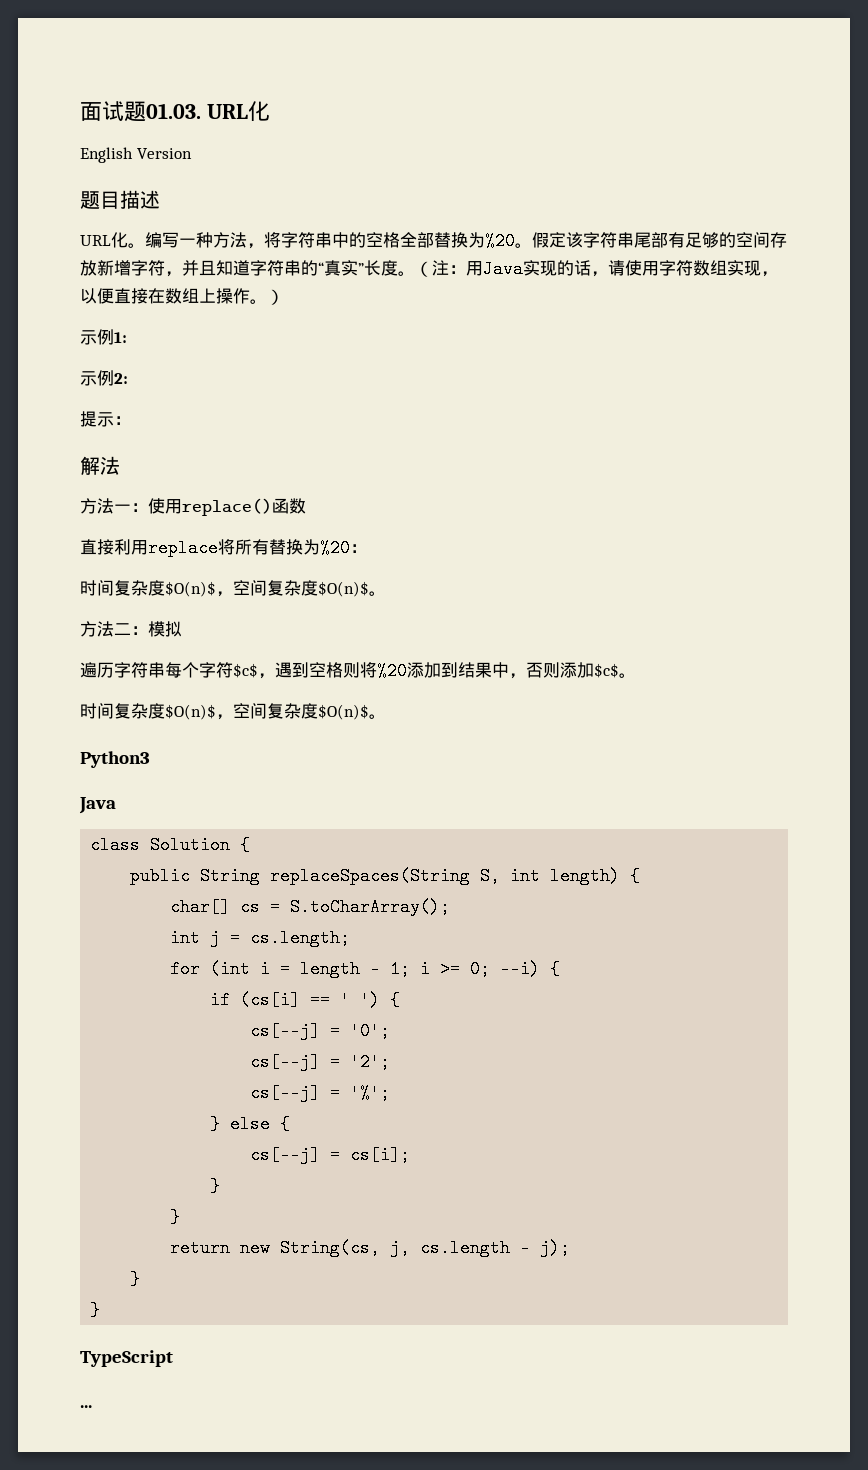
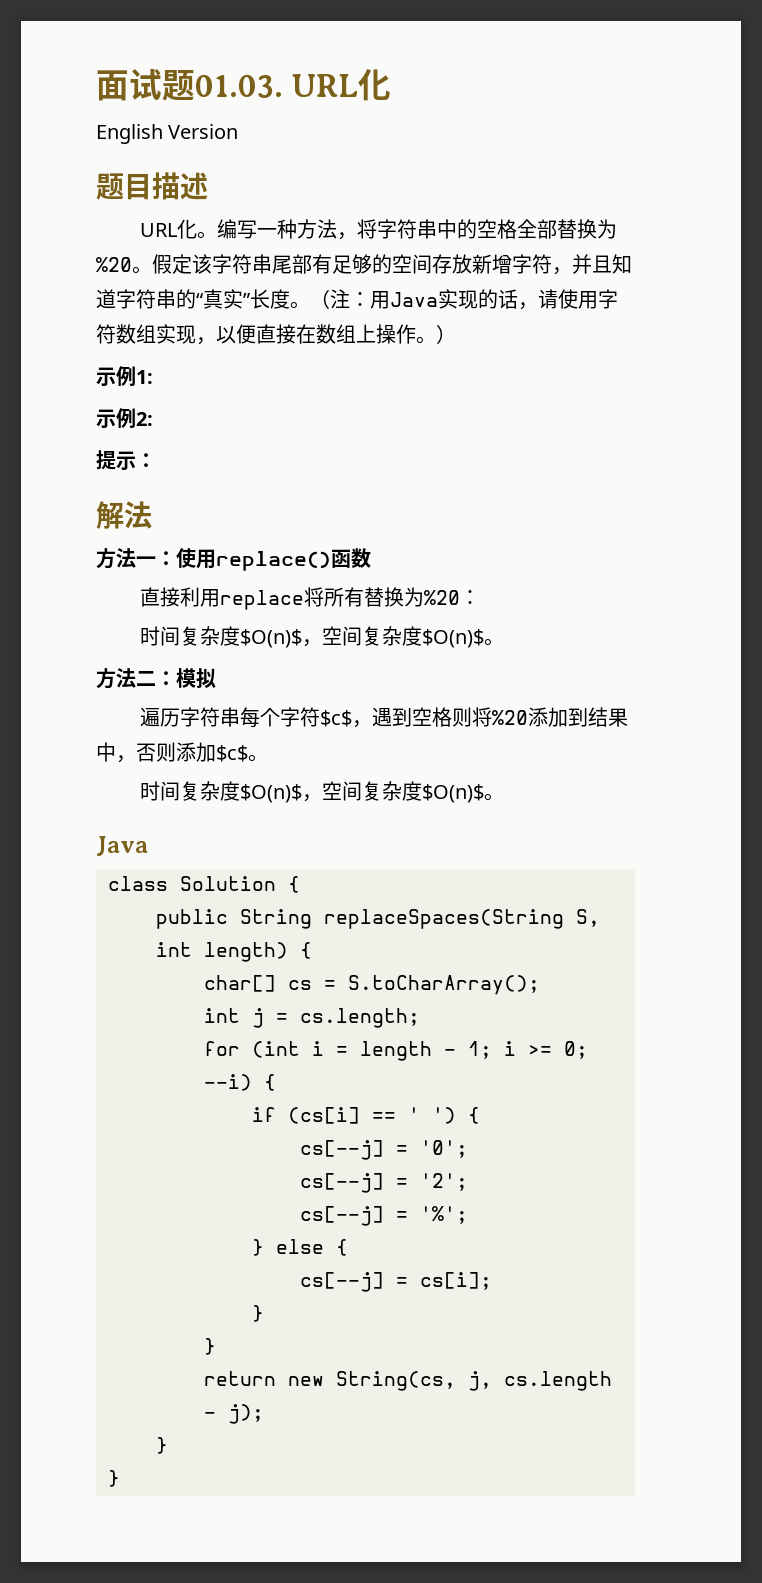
[80,751,150,768] // Python3 -> (505, 797) none
[80,1350,173,1367] [80,1405,92,1408] // TypeScript // ... -> (120, 1478) none

